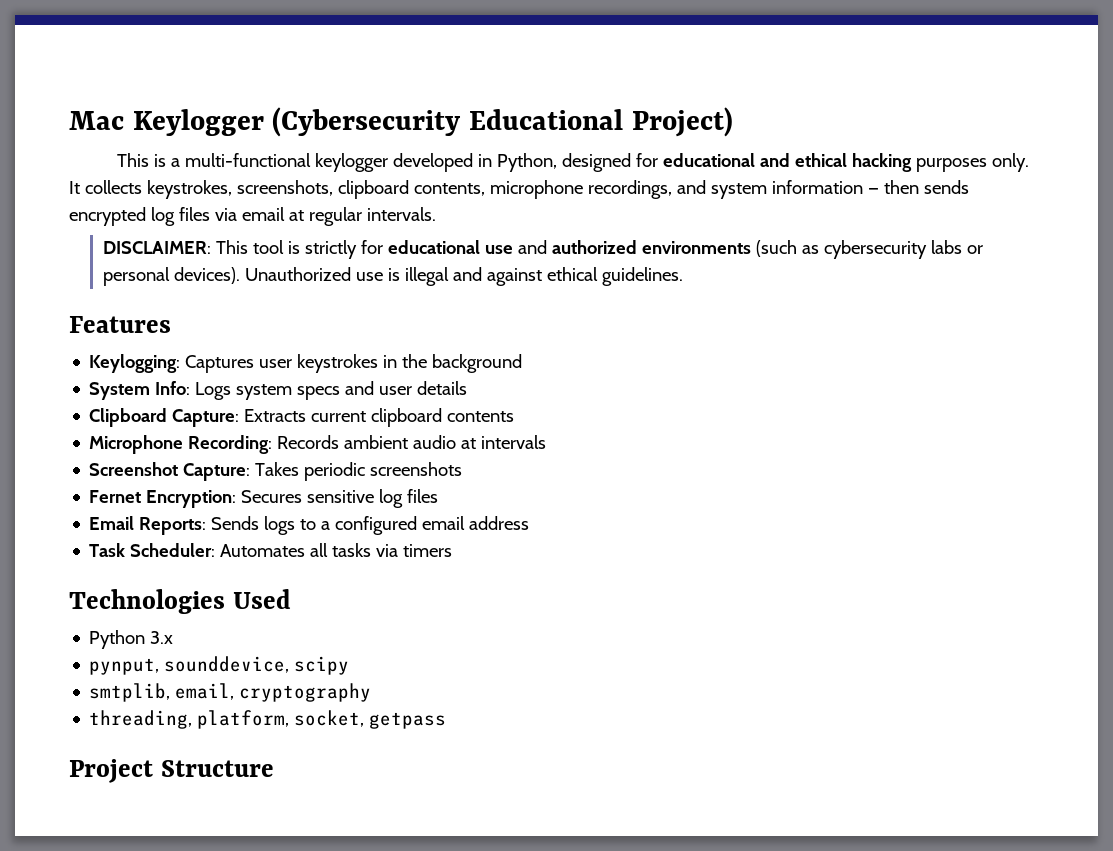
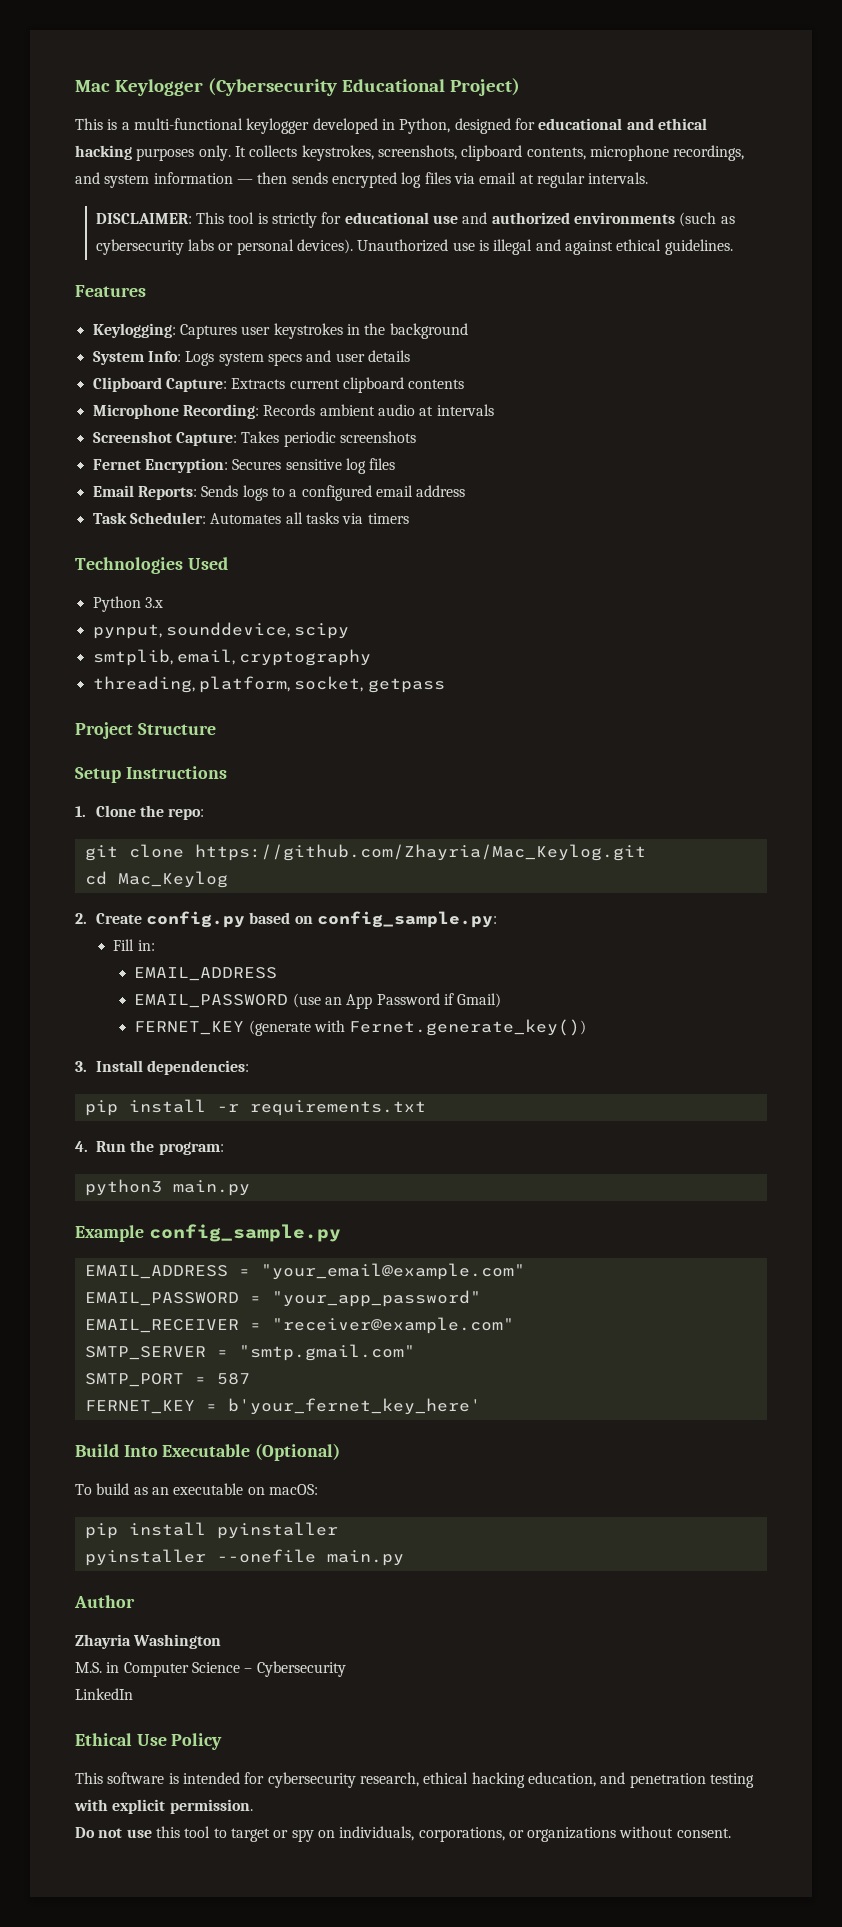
(274, 768) none -> [75,766,227,783] [75,805,205,820] [84,844,646,861] [84,871,228,888] [75,911,498,928] [113,939,155,951] [134,967,278,981] [134,993,502,1009] [134,1019,587,1036] [75,1060,250,1075] [84,1099,426,1116] [75,1140,224,1155] [84,1179,250,1196] [75,1224,341,1242] [84,1263,525,1280] [84,1290,481,1307] [84,1317,514,1334] [84,1344,415,1361] [84,1373,250,1387] [84,1398,481,1415] [75,1443,341,1461] [75,1483,318,1495] [84,1522,338,1539] [84,1549,404,1566] [74,1595,135,1608] [75,1634,222,1649] [75,1661,346,1677] [75,1688,133,1700] [75,1733,223,1750] [75,1772,754,1788] [74,1799,253,1814] [75,1826,731,1842] // Setup Instructions // 1. Clone the repo: // git clone https://github.com/Zhayria/Mac_Keylog.git // cd Mac_Keylog // 2. Create config.py based on config_sample.py: // Fill in: // EMAIL_ADDRESS // EMAIL_PASSWORD (use an App Password if Gmail) // FERNET_KEY (generate with Fernet.generate_key()) // 3. Install dependencies: // pip install -r requirements.txt // 4. Run the program: // python3 main.py // Example config_sample.py // EMAIL_ADDRESS = "your_email@example.com" // EMAIL_PASSWORD = "your_app_password" // EMAIL_RECEIVER = "receiver@example.com" // SMTP_SERVER = "smtp.gmail.com" // SMTP_PORT = 587 // FERNET_KEY = b'your_fernet_key_here' // Build Into Executable (Optional) // To build as an executable on macOS: // pip install pyinstaller // pyinstaller --onefile main.py // Author // Zhayria Washington // M.S. in Computer Science – Cybersecurity // LinkedIn // Ethical Use Policy // This software is intended for cybersecurity research, ethical hacking education, and penetration testing with explicit permission. // Do not use this tool to target or spy on individuals, corporations, or organizations without consent.

